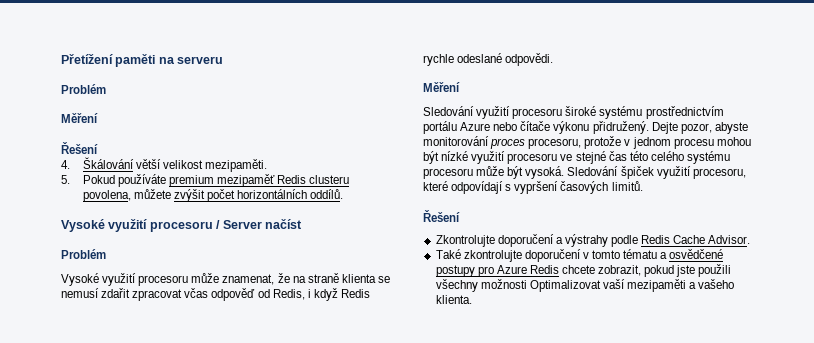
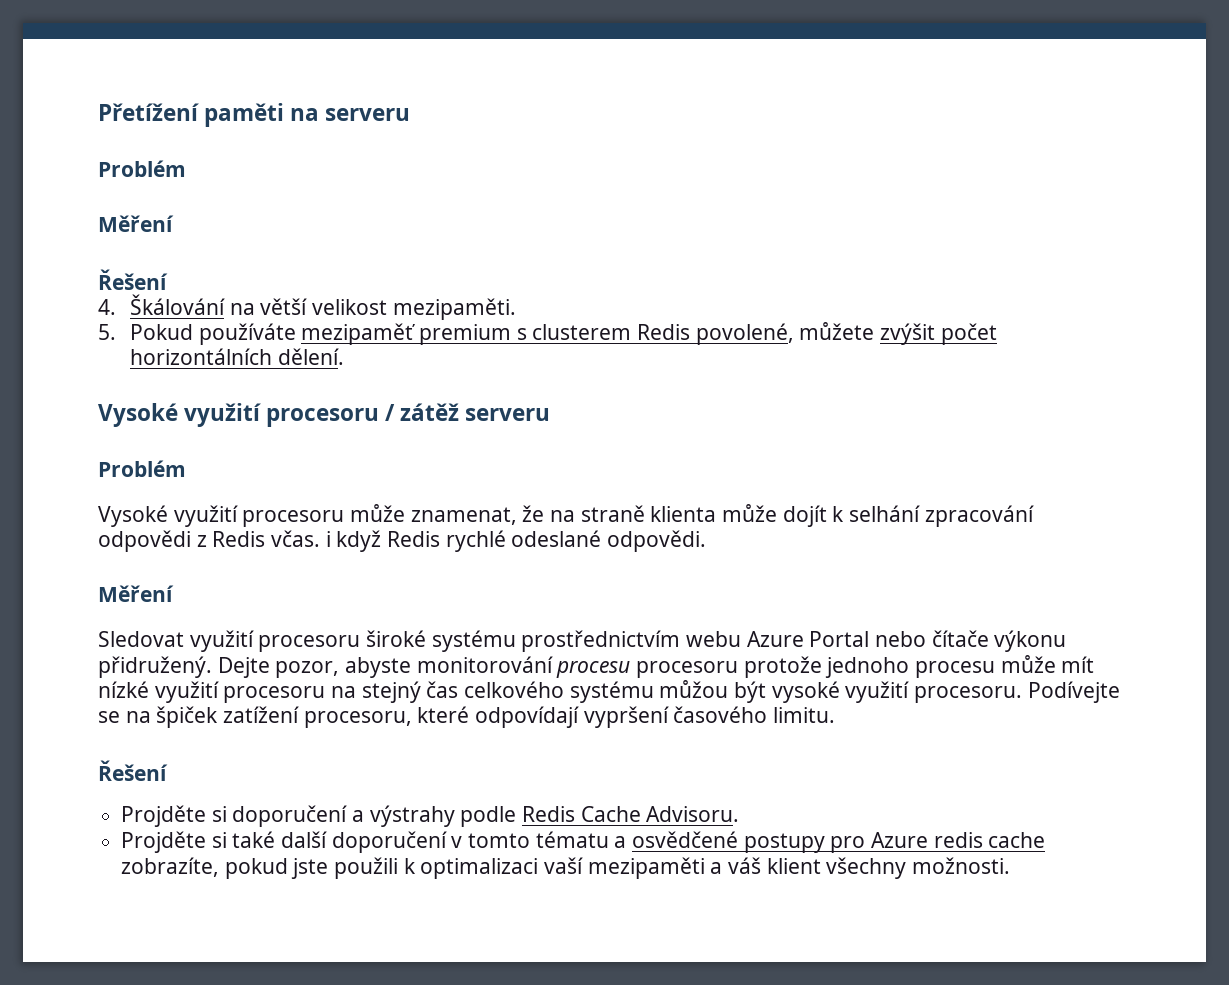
(134, 163) none -> [229,303,255,315] na
[168,174,350,187] [82,190,131,202] premium mezipaměť Redis clusteru povolena, -> [301,323,794,345] mezipaměť premium s clusterem Redis povolené,
[310,189,344,199] oddílů. -> [277,348,344,365] dělení.
[222,219,302,229] Server načíst -> [400,403,551,421] zátěž serveru
[377,276,390,283] [61,288,305,301] se nemusí zdařit zpracovat včas odpověď od Redis, -> [722,504,1034,527] [98,530,321,552] může dojít k selhání zpracování odpovědi z Redis včas.
[423,54,454,66] rychle -> [445,530,506,552] rychlé
[423,106,474,116] Sledování -> [98,631,184,647] Sledovat
[423,121,491,134] portálu Azure -> [686,631,870,647] webu Azure Portal
[490,136,751,149] [423,151,730,164] [423,166,746,179] [423,181,643,194] [423,210,460,222] [435,235,495,247] proces procesoru, protože v jednom procesu mohou být nízké využití procesoru ve stejné čas této celého systému procesoru může být vysoká. Sledování špiček využití procesoru, které odpovídají s vypršení časových limitů. // Řešení // Zkontrolujte -> [556,655,1095,678] [98,680,1120,703] [98,706,836,728] [98,760,168,781] [121,805,227,827] procesu procesoru protože jednoho procesu může mít nízké využití procesoru na stejný čas celkového systému můžou být vysoké využití procesoru. Podívejte se na špiček zatížení procesoru, které odpovídají vypršení časového limitu. // Řešení // Projděte si
[708,235,751,244] [435,249,522,262] Advisor. // Také zkontrolujte -> [646,806,740,822] [121,831,328,853] Advisoru. // Projděte si také další
[529,264,732,277] [435,279,735,292] [435,295,472,304] Redis chcete zobrazit, pokud jste použili všechny možnosti Optimalizovat vaší mezipaměti a vašeho klienta. -> [933,832,1046,848] [121,857,1011,879] redis cache zobrazíte, pokud jste použili k optimalizaci vaší mezipaměti a váš klient všechny možnosti.

